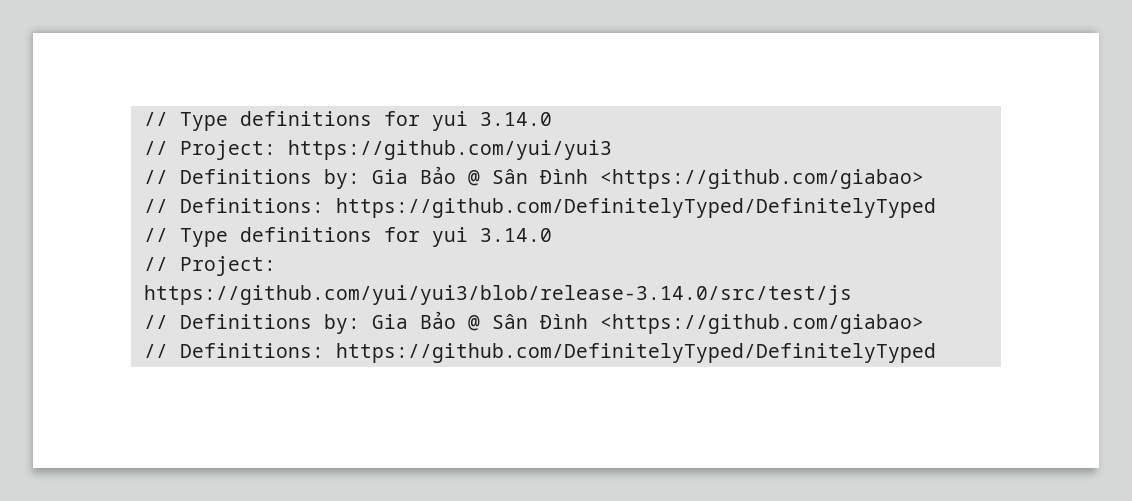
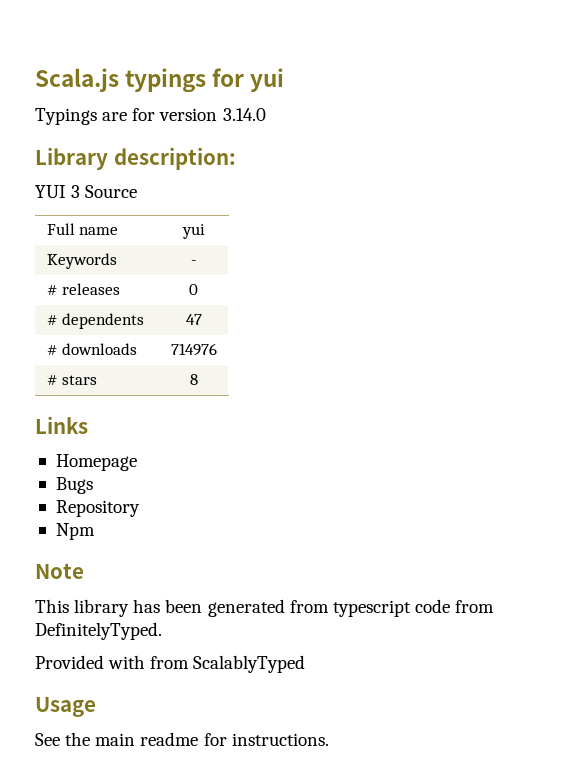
[143,111,552,131] [143,140,612,160] [143,166,924,189] [143,198,936,218] [143,227,552,247] [143,256,276,276] [143,285,852,305] [143,311,924,334] [143,343,936,363] // Type definitions for yui 3.14.0 // // Project: https://github.com/yui/yui3 // // Definitions by: Gia Bảo @ Sân Đình <https://github.com/giabao> // // Definitions: https://github.com/DefinitelyTyped/DefinitelyTyped // // Type definitions for yui 3.14.0 // // Project: https://github.com/yui/yui3/blob/release-3.14.0/src/test/js // // Definitions by: Gia Bảo @ Sân Đình <https://github.com/giabao> // // Definitions: https://github.com/DefinitelyTyped/DefinitelyTyped -> [35,68,285,93] [35,108,266,125] [35,147,236,170] [35,185,138,198] [46,223,119,235] [181,224,205,239] [46,253,117,269] [190,260,197,265] [46,283,121,295] [189,284,198,295] [46,313,145,329] [185,314,202,325] [46,343,138,355] [170,343,217,356] [46,375,98,385] [189,374,198,385] [35,416,88,434] [55,454,137,471] [55,477,93,494] [55,500,140,517] [55,523,95,540] [35,563,84,579] [35,599,495,617] [35,622,162,640] [35,655,306,673] [35,697,96,717] [35,732,329,746] Scala.js typings for yui // Typings are for version 3.14.0 // Library description: // YUI 3 Source // Full name | yui // Keywords | - // # releases | 0 // # dependents | 47 // # downloads | 714976 // # stars | 8 // Links // Homepage // Bugs // Repository // Npm // Note // This library has been generated from typescript code from DefinitelyTyped. // Provided with from ScalablyTyped // Usage // See the main readme for instructions.

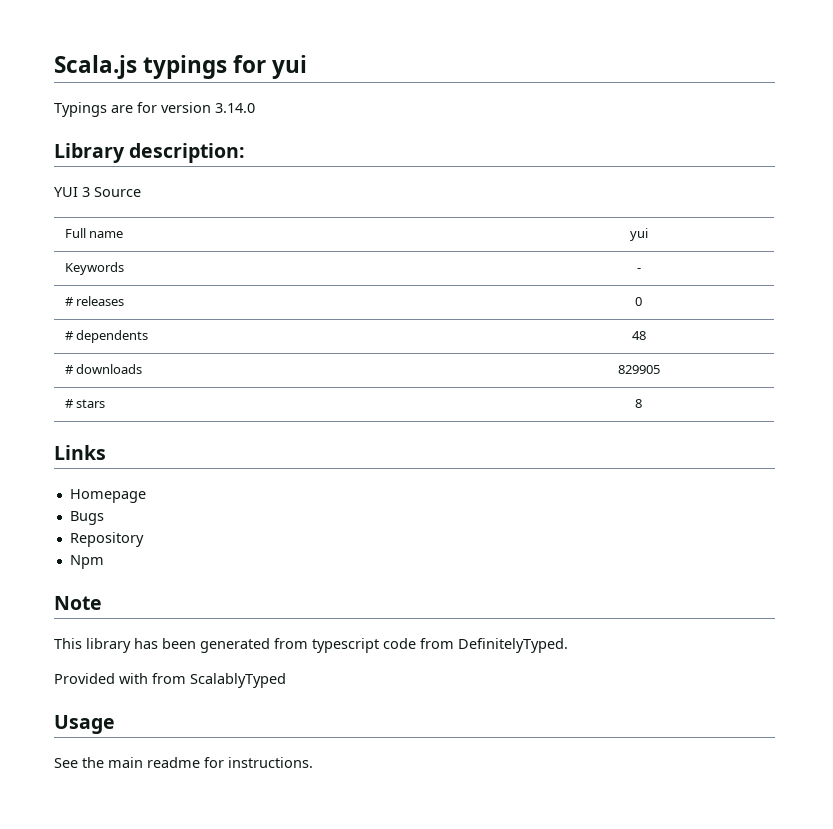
[185,314,202,325] 47 -> [631,331,646,340] 48
[170,343,217,356] 714976 -> [617,365,660,374] 829905

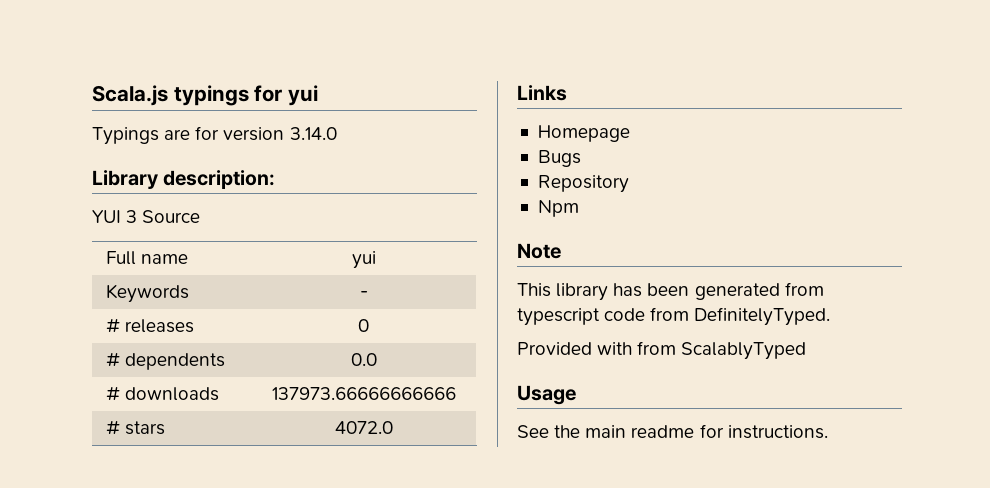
[631,331,646,340] 48 -> [350,353,377,366] 0.0
[617,365,660,374] 829905 -> [271,387,456,400] 137973.66666666666
[635,399,642,408] 8 -> [334,421,393,434] 4072.0

